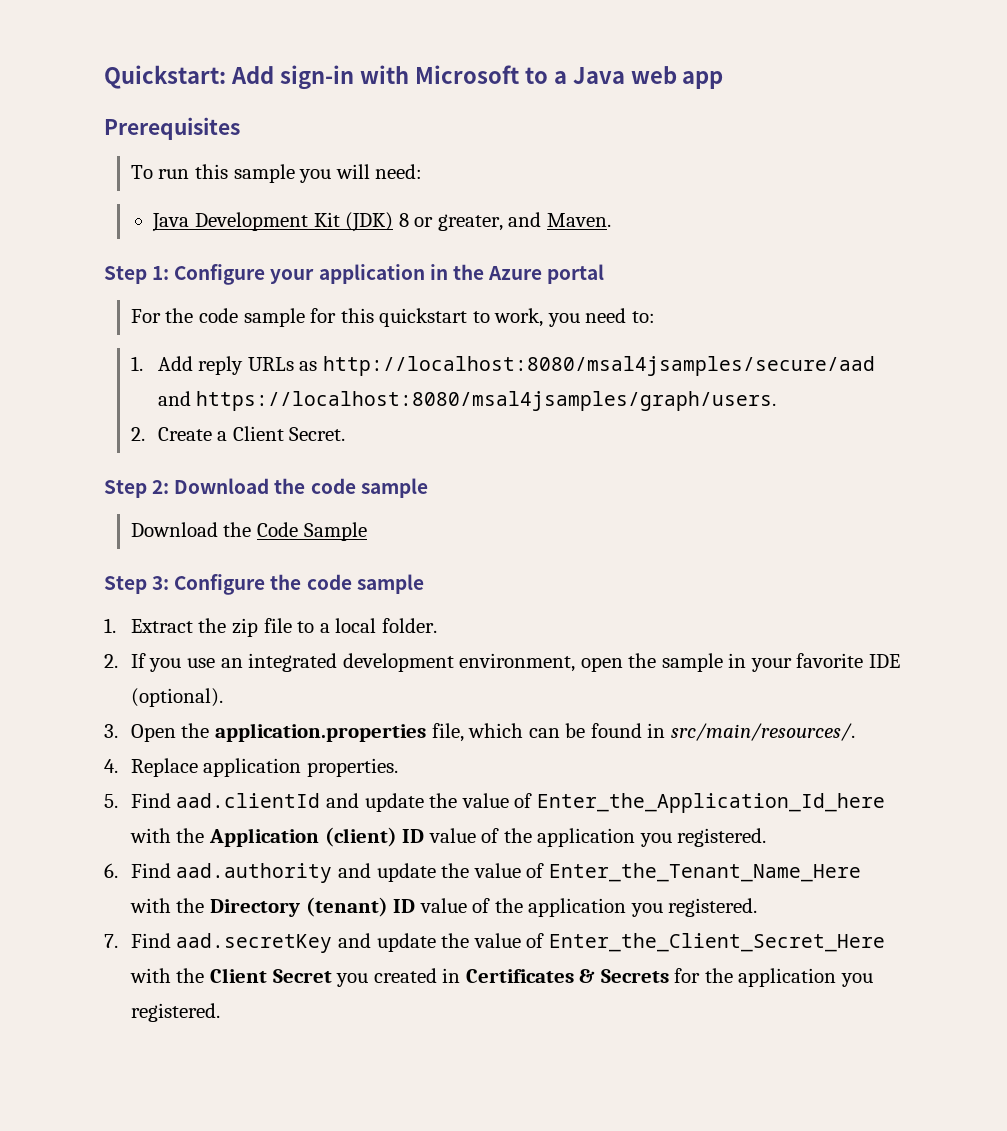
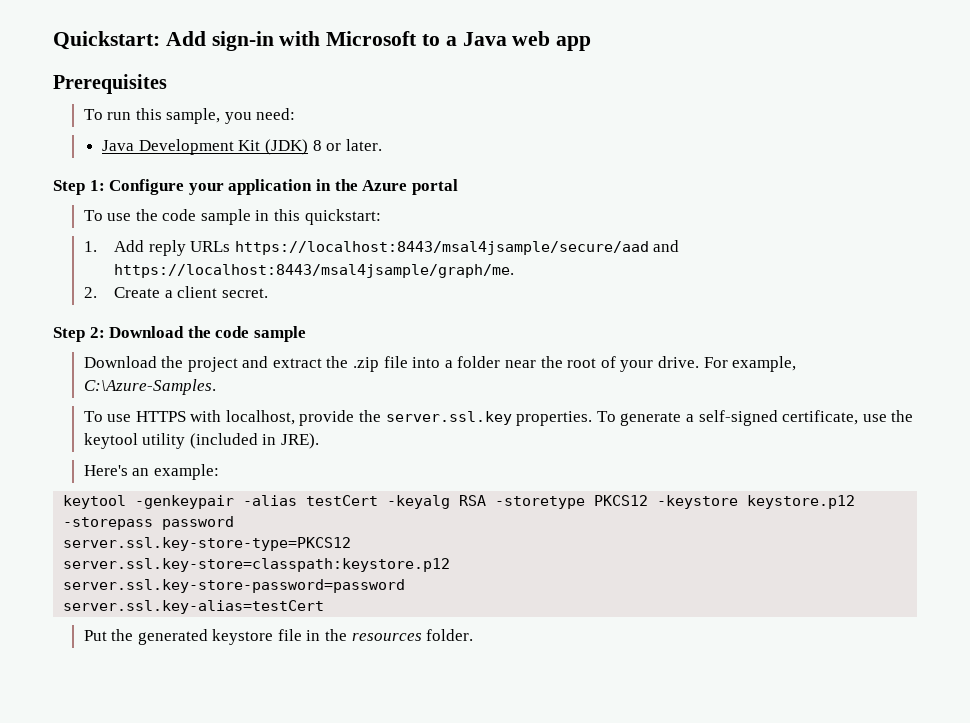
[233,164,370,183] sample you will -> [166,108,252,124] sample, you
[437,212,611,231] greater, and Maven. -> [345,139,382,151] later.
[130,308,655,327] For the code sample for this quickstart to work, you need to: -> [83,209,381,225] To use the code sample in this quickstart:
[299,356,876,376] [157,391,777,411] as http://localhost:8080/msal4jsamples/secure/aad and https://localhost:8080/msal4jsamples/graph/users. -> [234,240,680,255] [114,264,515,278] https://localhost:8443/msal4jsample/secure/aad and https://localhost:8443/msal4jsample/graph/me.
[232,426,346,441] Client Secret. -> [177,286,268,298] client secret.
[257,522,367,541] [104,574,424,595] [104,618,437,637] [104,653,900,672] [130,688,223,707] [104,723,855,742] [104,758,399,777] [104,793,885,813] [129,827,767,847] [104,863,861,883] [129,897,758,917] [104,933,885,953] [129,968,873,987] [130,1003,220,1022] Code Sample // Step 3: Configure the code sample // 1. Extract the zip file to a local folder. // 2. If you use an integrated development environment, open the sample in your favorite IDE (optional). // 3. Open the application.properties file, which can be found in src/main/resources/. // 4. Replace application properties. // 5. Find aad.clientId and update the value of Enter_the_Application_Id_here with the Application (client) ID value of the application you registered. // 6. Find aad.authority and update the value of Enter_the_Tenant_Name_Here with the Directory (tenant) ID value of the application you registered. // 7. Find aad.secretKey and update the value of Enter_the_Client_Secret_Here with the Client Secret you created in Certificates & Secrets for the application you registered. -> [187,356,797,372] [83,379,216,395] [83,410,914,426] [83,433,319,449] [83,464,219,480] [63,495,856,509] [63,516,235,530] [63,537,352,551] [63,558,451,572] [63,579,406,593] [63,600,325,614] [83,629,474,645] project and extract the .zip file into a folder near the root of your drive. For example, C:\Azure-Samples. // To use HTTPS with localhost, provide the server.ssl.key properties. To generate a self-signed certificate, use the keytool utility (included in JRE). // Here's an example: // keytool -genkeypair -alias testCert -keyalg RSA -storetype PKCS12 -keystore keystore.p12 -storepass password // server.ssl.key-store-type=PKCS12 // server.ssl.key-store=classpath:keystore.p12 // server.ssl.key-store-password=password // server.ssl.key-alias=testCert // Put the generated keystore file in the resources folder.

